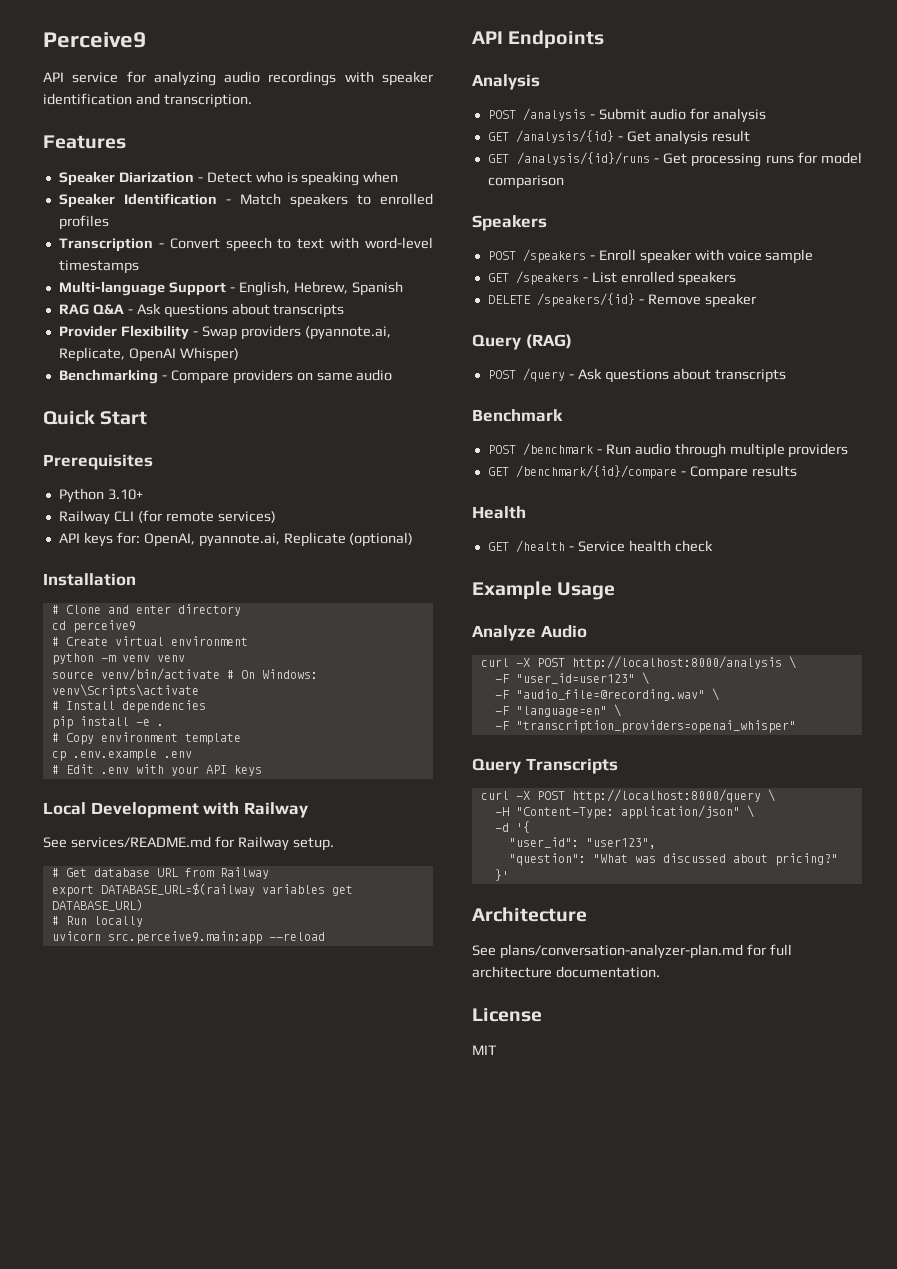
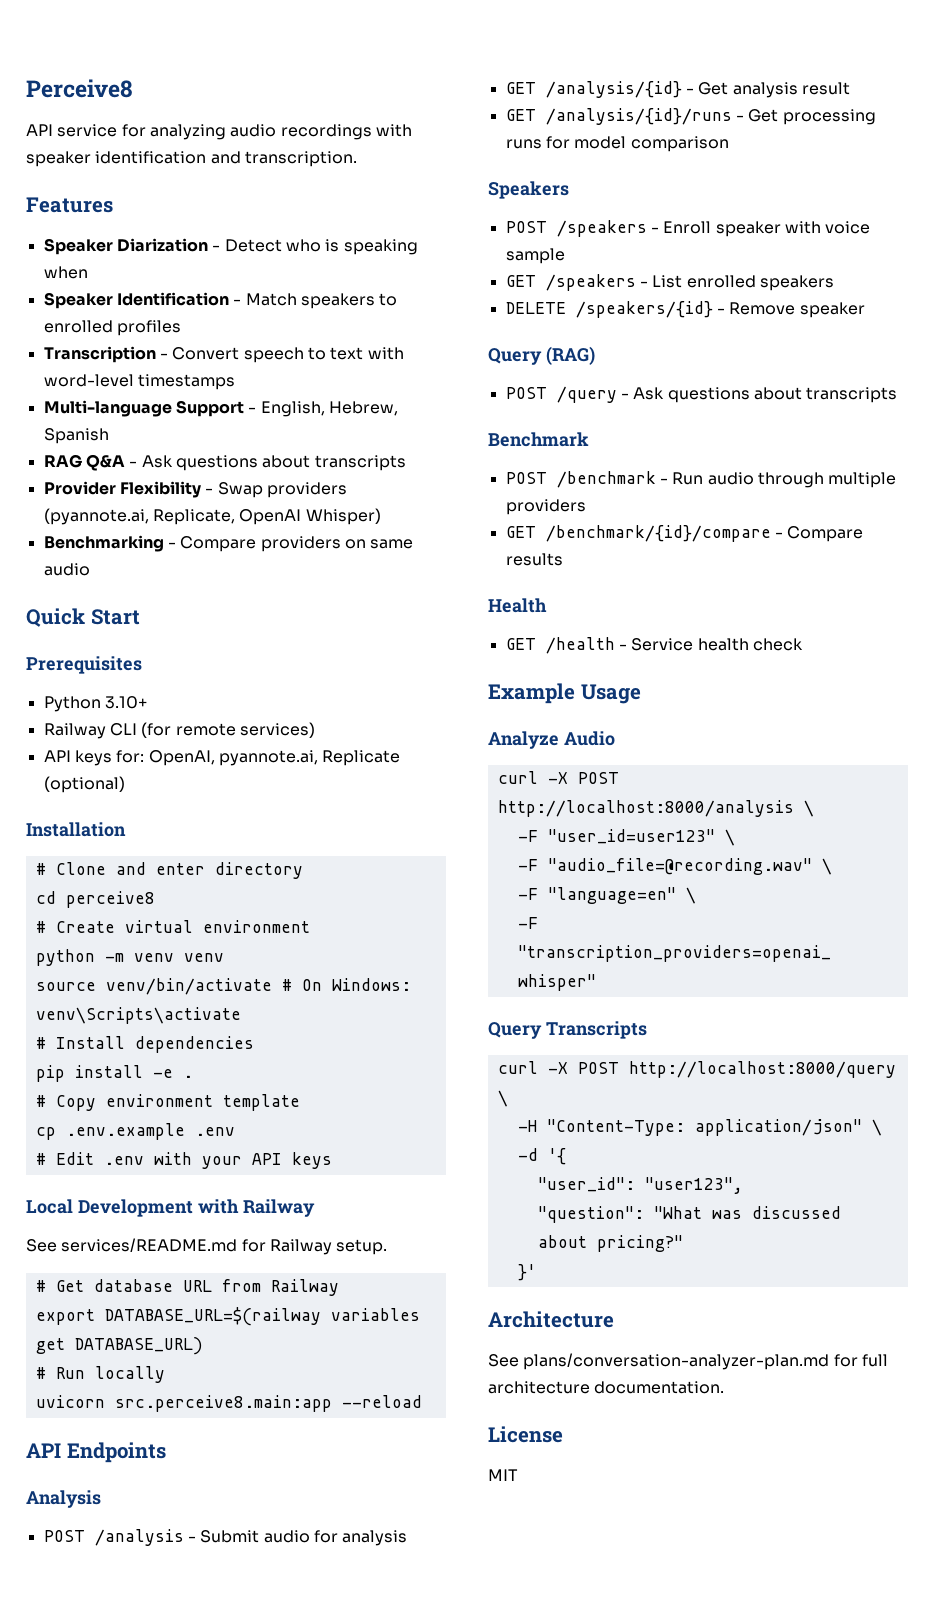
[43,32,146,48] Perceive9 -> [26,79,133,98] Perceive8
[72,620,136,633] perceive9 -> [65,891,155,908] perceive8
[107,931,262,944] src.perceive9.main:app -> [114,1395,332,1412] src.perceive8.main:app

